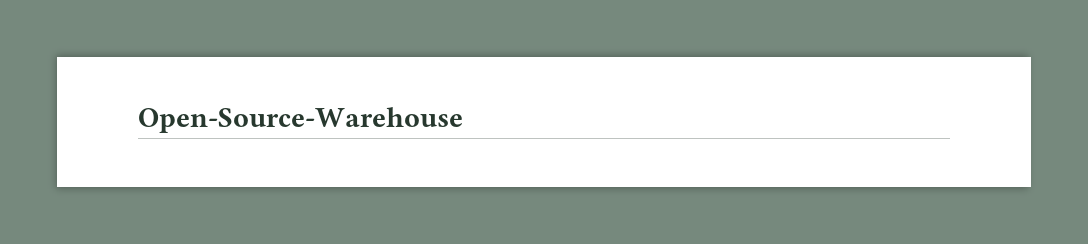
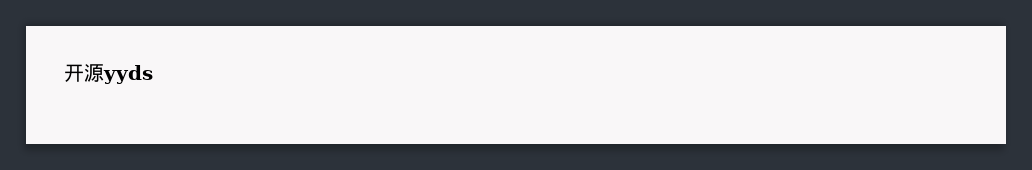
[138,107,463,133] Open-Source-Warehouse -> [64,64,153,84] 开源yyds

